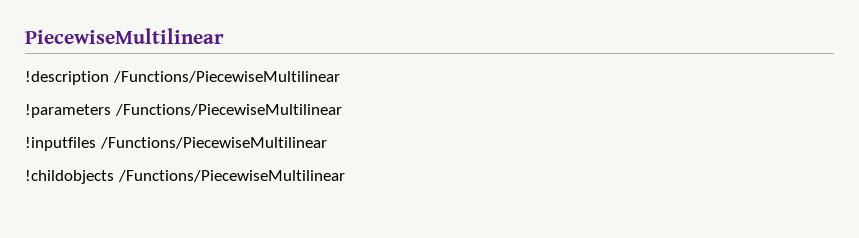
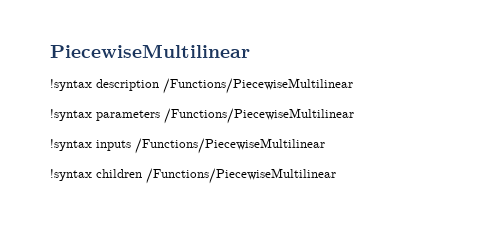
[25,71,340,85] [25,104,342,118] [25,137,327,151] [25,170,114,184] !description /Functions/PiecewiseMultilinear // !parameters /Functions/PiecewiseMultilinear // !inputfiles /Functions/PiecewiseMultilinear // !childobjects -> [50,78,353,94] [50,108,354,124] [50,138,325,154] [50,169,142,181] !syntax description /Functions/PiecewiseMultilinear // !syntax parameters /Functions/PiecewiseMultilinear // !syntax inputs /Functions/PiecewiseMultilinear // !syntax children

